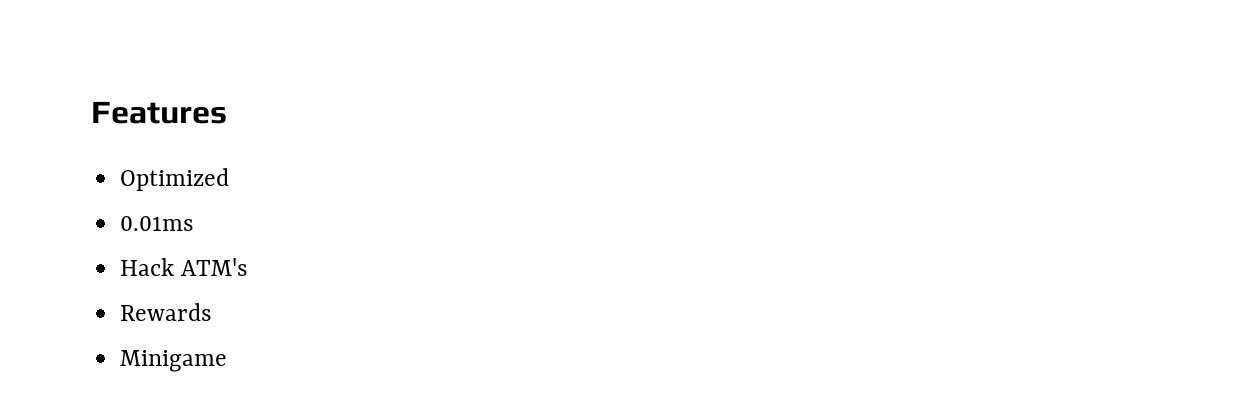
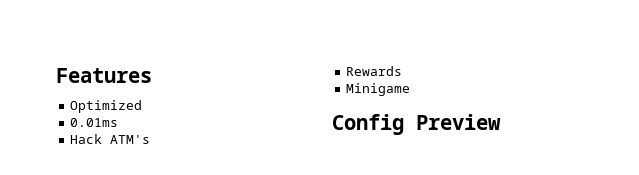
(228, 361) none -> [332,114,501,135] // Config Preview

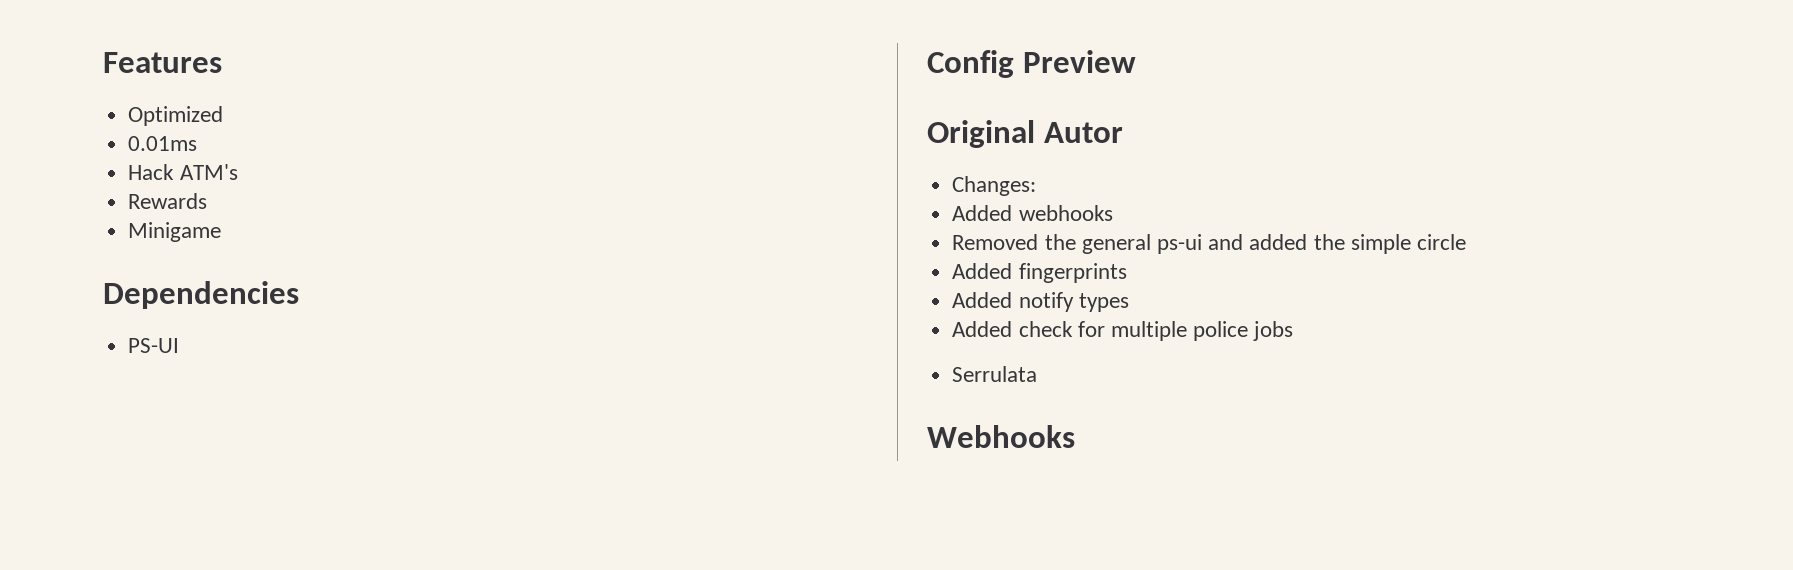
(411, 89) none -> [103,281,299,309] [128,338,180,353] // Dependencies // PS-UI
(501, 122) none -> [927,120,1123,148] [952,176,1037,196] [952,205,1113,221] [952,234,1466,254] [952,263,1127,283] [952,292,1129,312] [952,321,1294,341] [952,366,1038,382] [927,425,1075,448] // Original Autor // Changes: // Added webhooks // Removed the general ps-ui and added the simple circle // Added fingerprints // Added notify types // Added check for multiple police jobs // Serrulata // Webhooks

